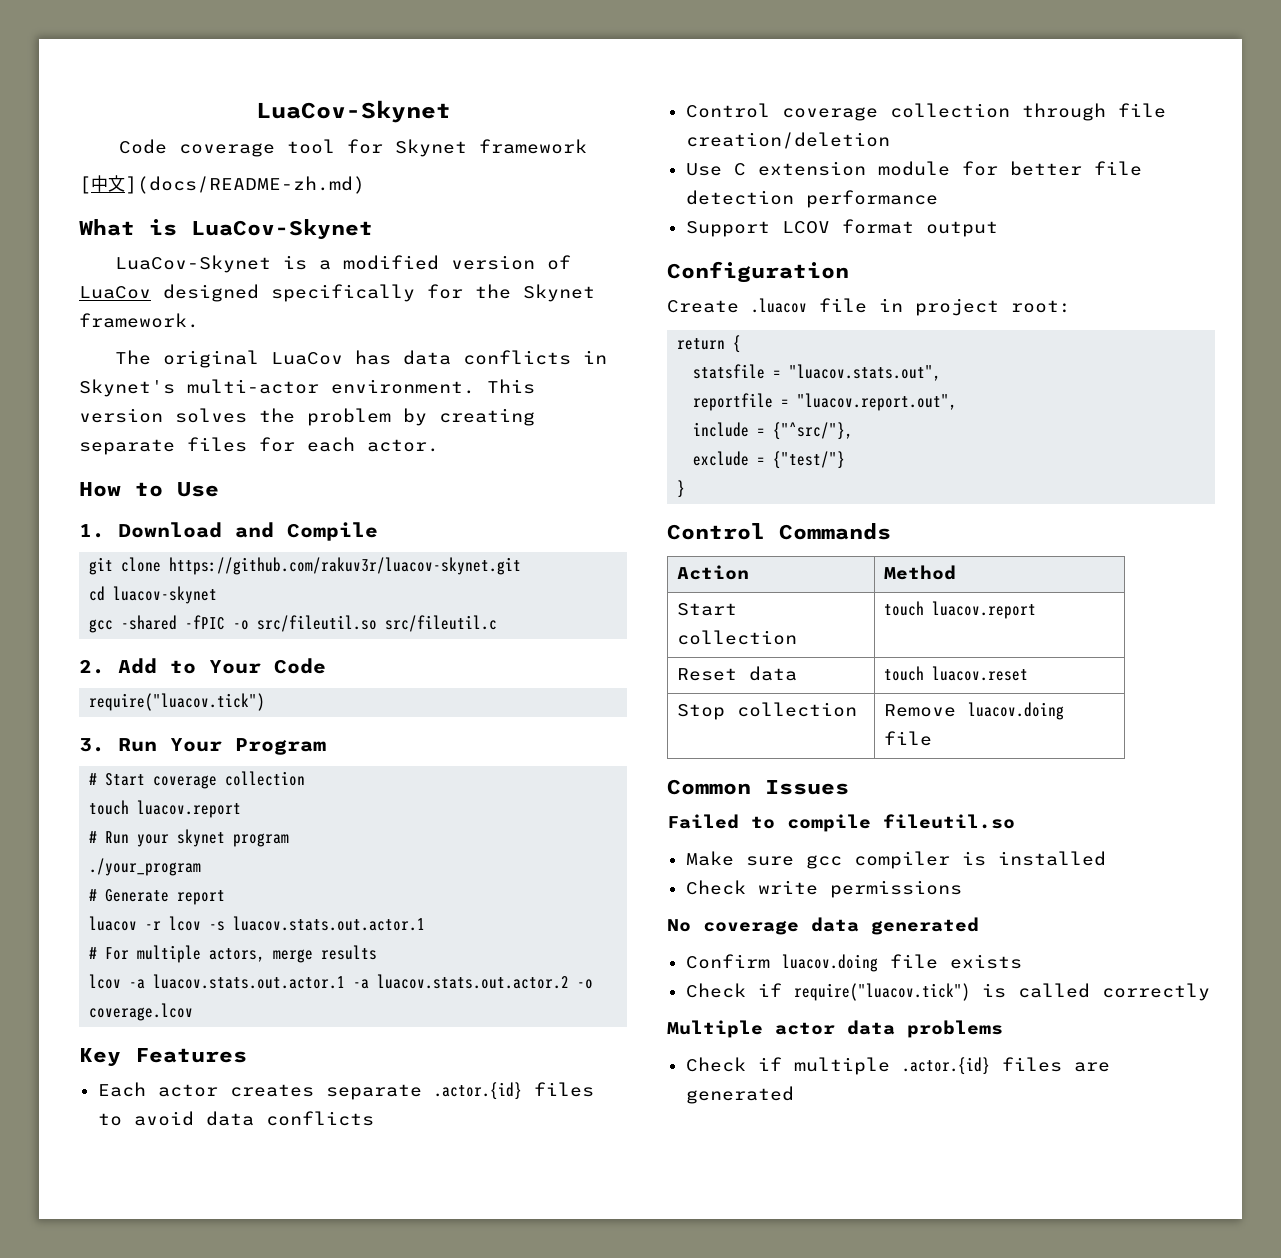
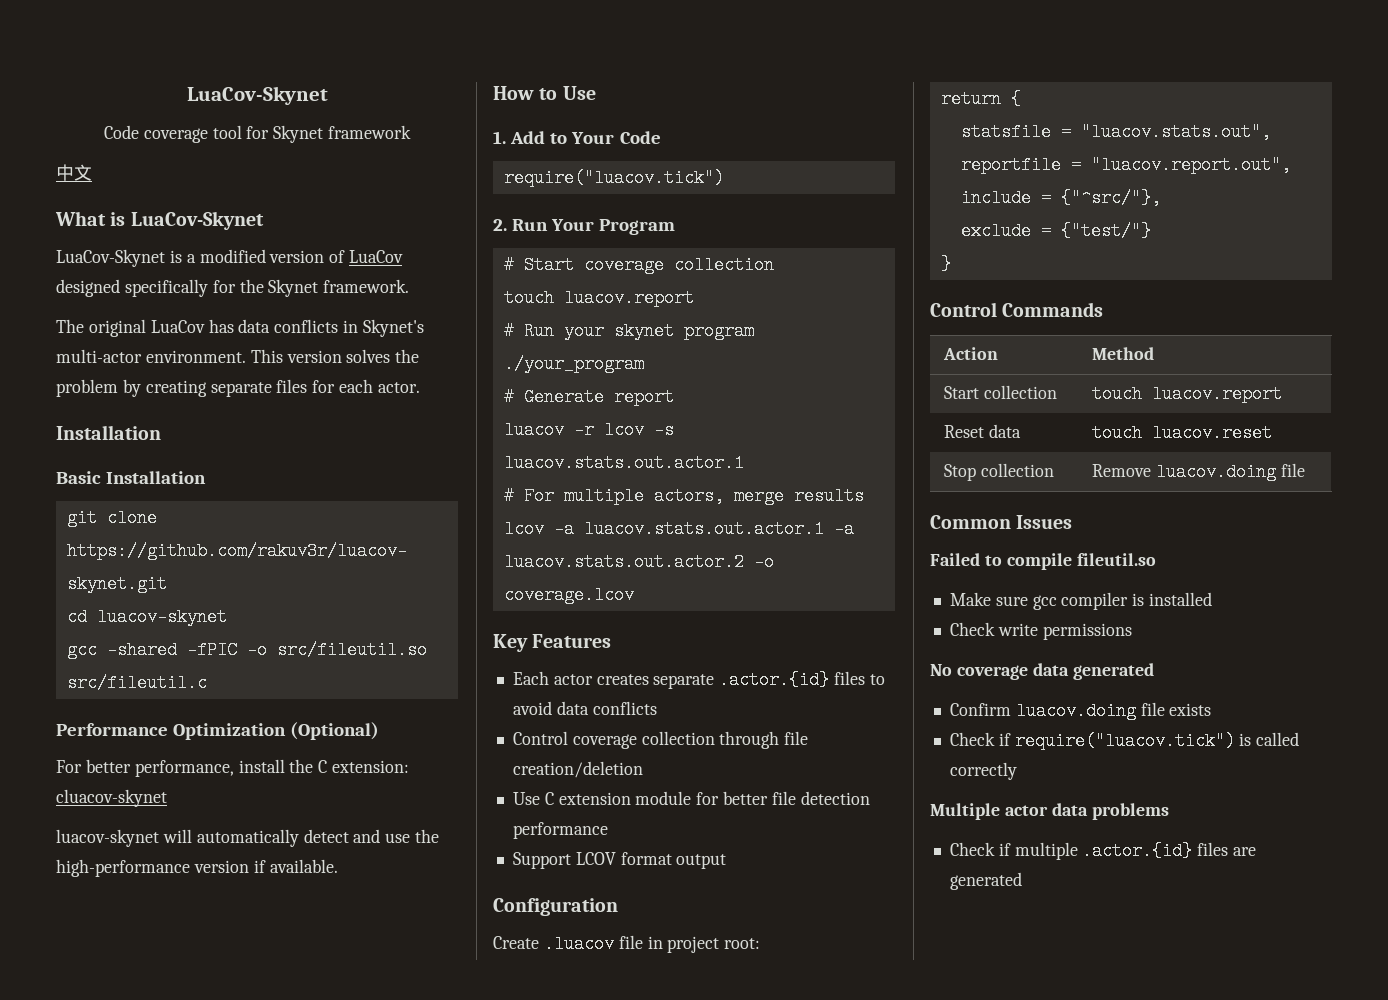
[79,176,91,194] [ -> (412, 132) none
[125,176,365,194] ](docs/README-zh.md) -> (92, 172) none
[79,482,219,497] [79,522,378,541] How to Use // 1. Download and Compile -> [56,425,161,440] [56,471,207,484] Installation // Basic Installation
[79,659,105,674] 2. -> [56,722,380,740] [56,759,410,777] [56,789,167,807] [56,829,440,847] [56,859,338,877] [493,86,596,100] [493,131,506,144] Performance Optimization (Optional) // For better performance, install the C extension: cluacov-skynet // luacov-skynet will automatically detect and use the high-performance version if available. // How to Use // 1.
[79,738,105,752] 3. -> [493,219,507,231] 2.

